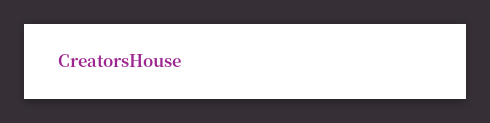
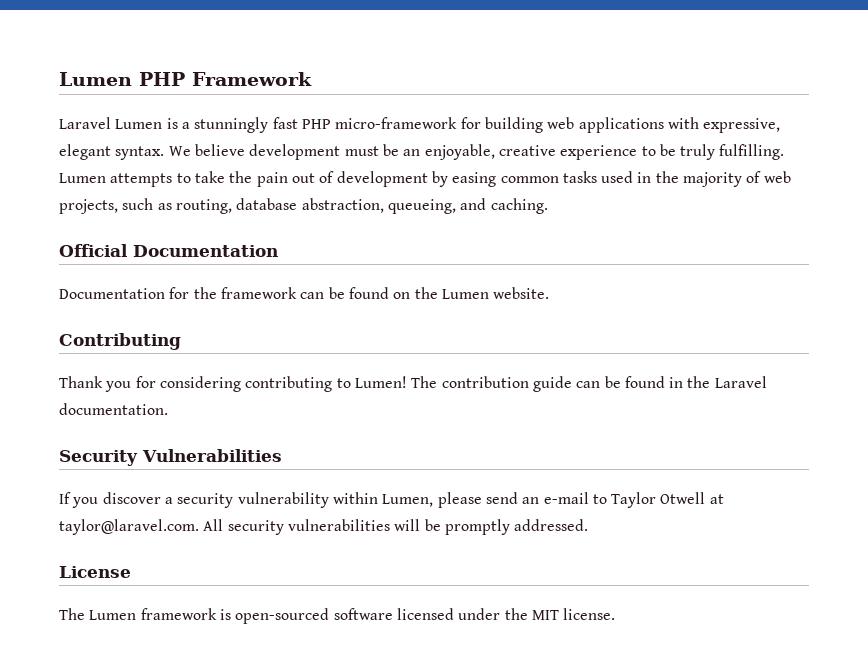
[58,54,181,67] CreatorsHouse -> [59,72,312,86] [59,117,781,133] [59,144,785,160] [59,171,791,187] [59,198,548,214] [59,244,278,257] [59,287,550,299] [59,333,181,350] [59,376,767,392] [59,403,168,415] [59,449,282,466] [59,492,724,508] [59,519,589,535] [59,566,131,578] [59,608,616,624] Lumen PHP Framework // Laravel Lumen is a stunningly fast PHP micro-framework for building web applications with expressive, elegant syntax. We believe development must be an enjoyable, creative experience to be truly fulfilling. Lumen attempts to take the pain out of development by easing common tasks used in the majority of web projects, such as routing, database abstraction, queueing, and caching. // Official Documentation // Documentation for the framework can be found on the Lumen website. // Contributing // Thank you for considering contributing to Lumen! The contribution guide can be found in the Laravel documentation. // Security Vulnerabilities // If you discover a security vulnerability within Lumen, please send an e-mail to Taylor Otwell at taylor@laravel.com. All security vulnerabilities will be promptly addressed. // License // The Lumen framework is open-sourced software licensed under the MIT license.

